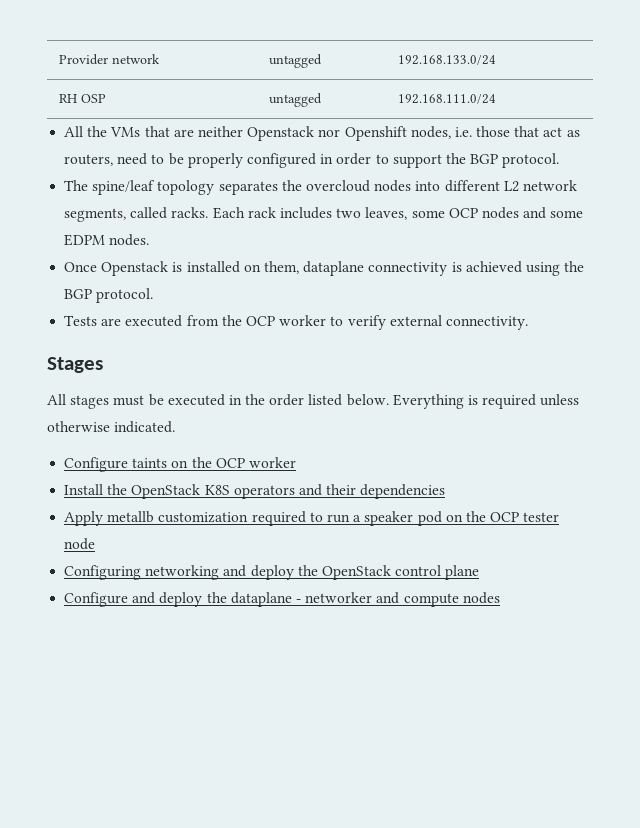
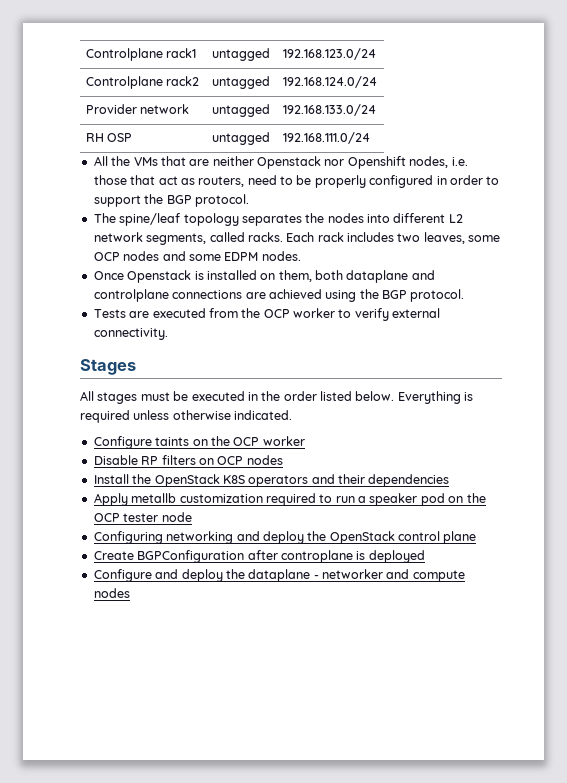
(58, 59) none -> [85,48,197,61] [211,48,270,61] [282,48,376,60] [85,76,200,89] [211,76,270,89] [282,76,377,88] Controlplane rack1 | untagged | 192.168.123.0/24 // Controlplane rack2 | untagged | 192.168.124.0/24 //
[305,180,370,192] overcloud -> (325, 218) none
[303,261,462,276] dataplane connectivity is -> [315,270,435,283] [93,289,266,302] both dataplane and controlplane connections are
(296, 462) none -> [93,455,283,465] // Disable RP filters on OCP nodes
(480, 572) none -> [93,550,425,563] // Create BGPConfiguration after controplane is deployed

